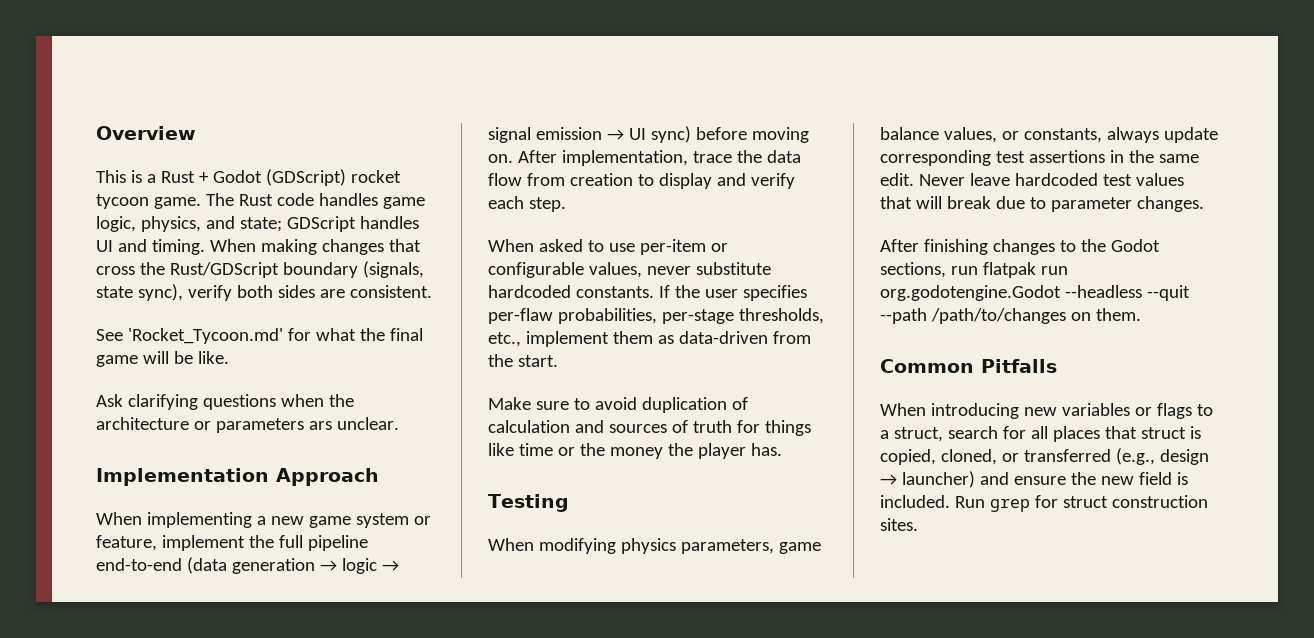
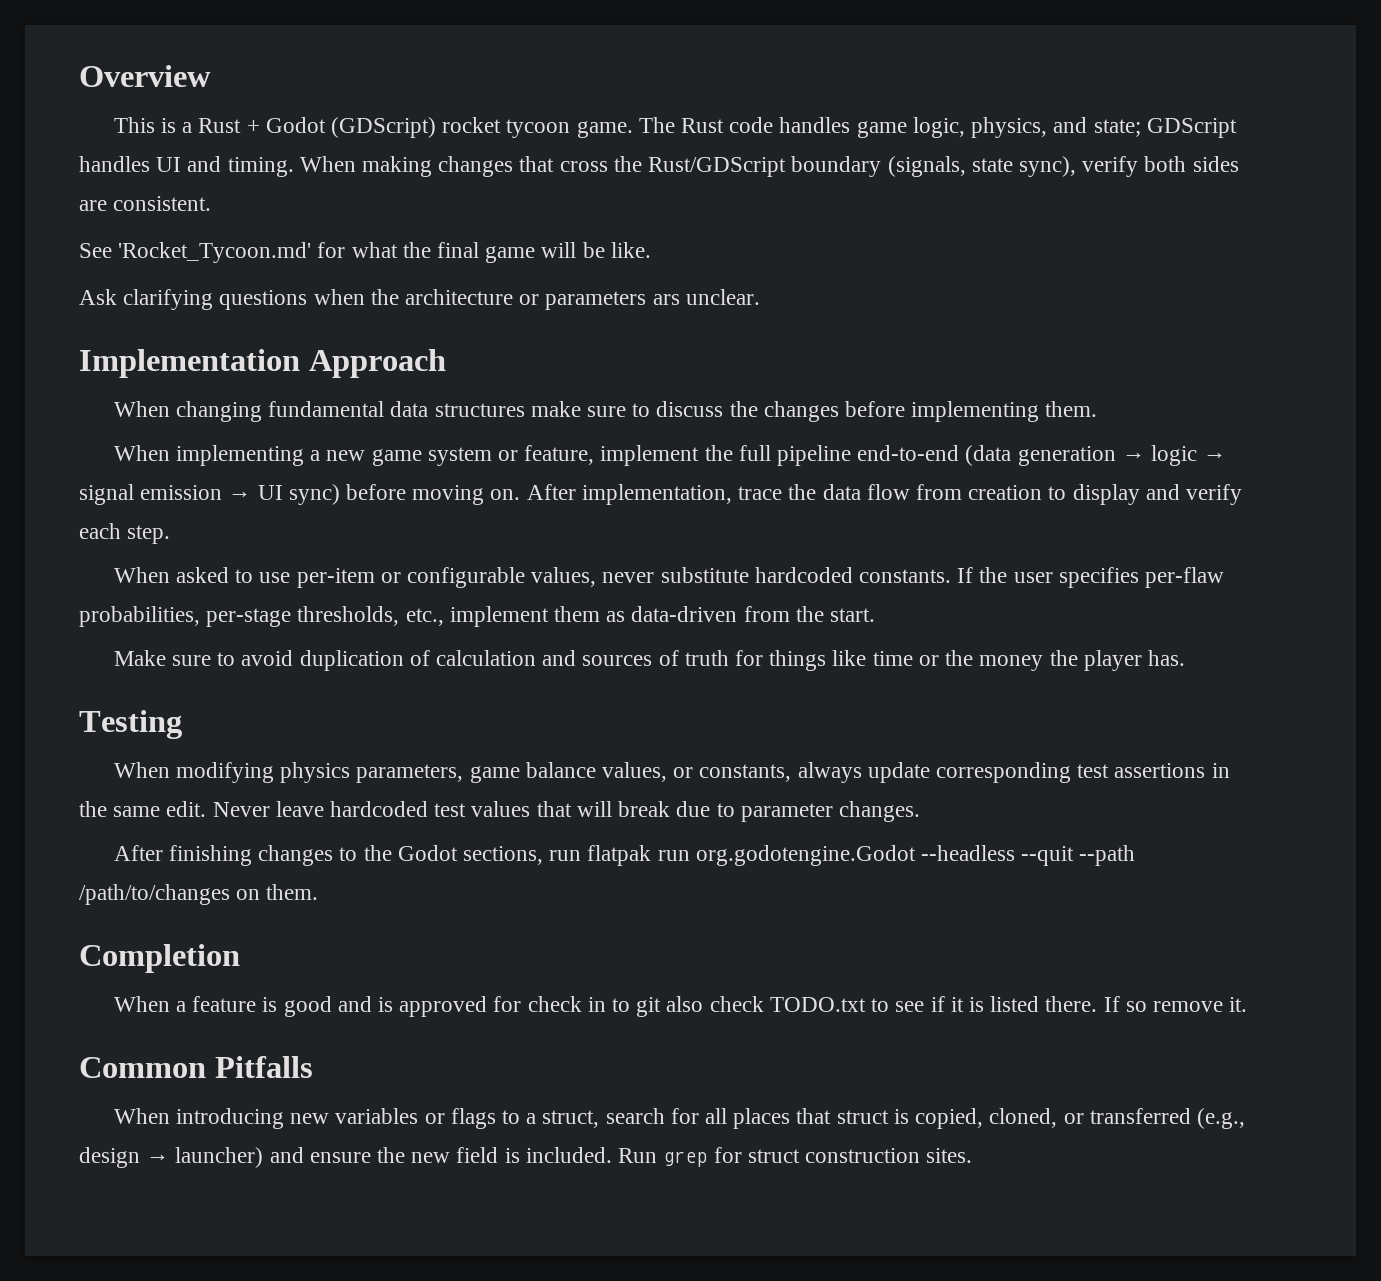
(379, 477) none -> [113,401,1098,422] // When changing fundamental data structures make sure to discuss the changes before implementing them.
(1141, 314) none -> [79,944,240,973] [113,996,1248,1017] // Completion // When a feature is good and is approved for check in to git also check TODO.txt to see if it is listed there. If so remove it.

